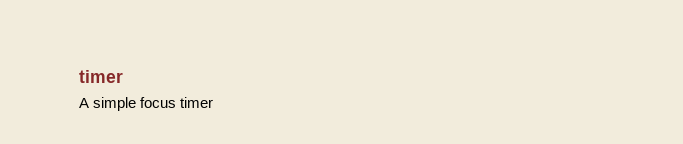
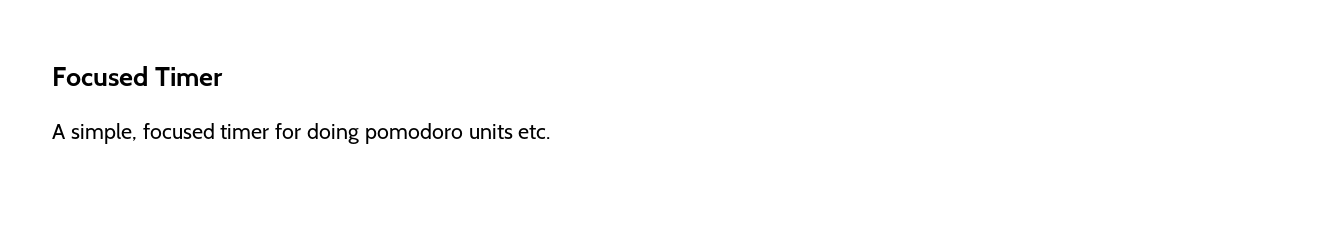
[79,70,123,83] timer -> [52,66,224,86] Focused Timer
[93,97,214,111] simple focus timer -> [70,123,551,144] simple, focused timer for doing pomodoro units etc.

